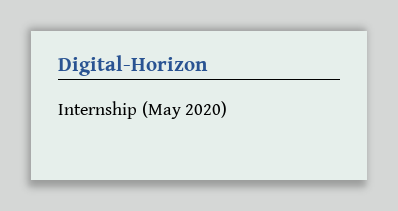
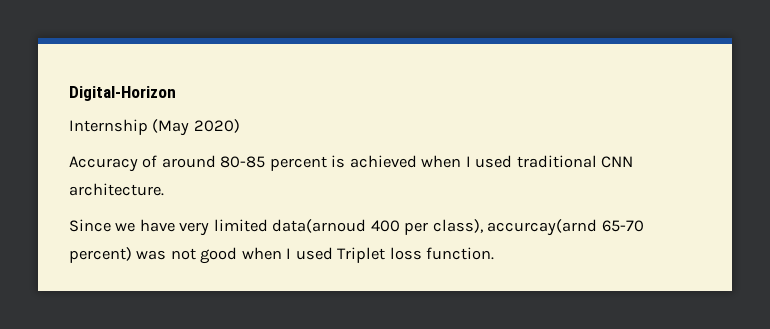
(228, 109) none -> [69,155,634,172] [69,183,164,196] [69,219,644,236] [69,247,495,264] // Accuracy of around 80-85 percent is achieved when I used traditional CNN architecture. // Since we have very limited data(arnoud 400 per class), accurcay(arnd 65-70 percent) was not good when I used Triplet loss function.

